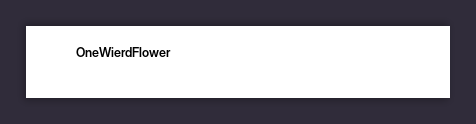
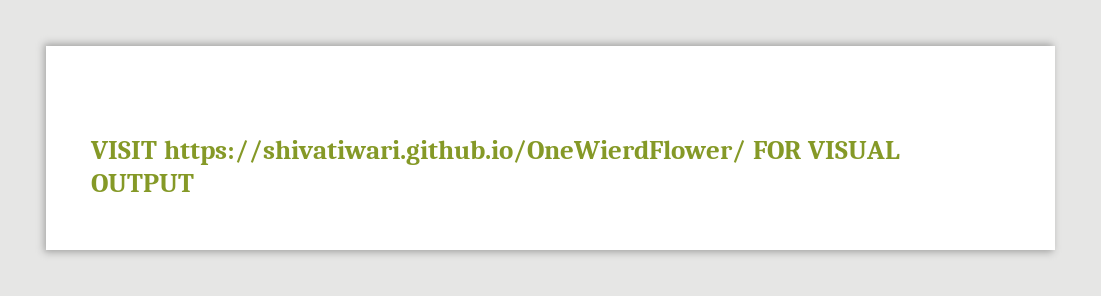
[76,47,171,57] OneWierdFlower -> [90,140,901,165] [91,174,194,192] VISIT https://shivatiwari.github.io/OneWierdFlower/ FOR VISUAL OUTPUT

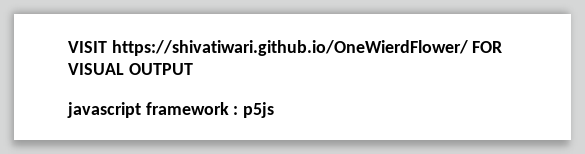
(194, 183) none -> [67,102,275,118] // javascript framework : p5js

